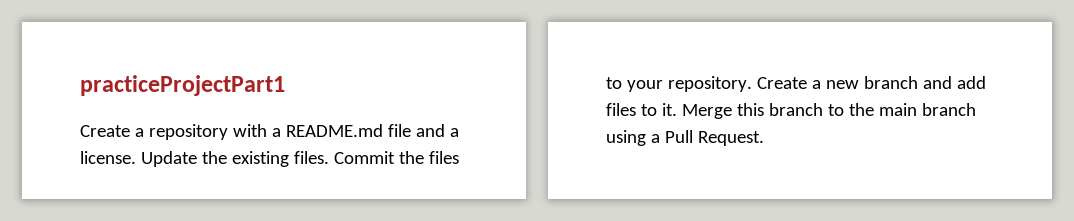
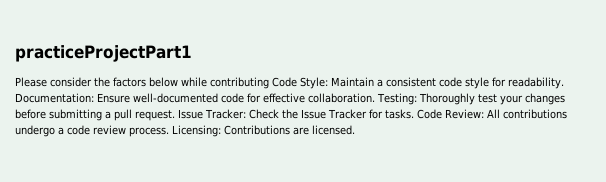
[80,124,459,140] [80,151,459,167] [606,76,986,92] [606,103,976,119] [606,130,764,146] Create a repository with a README.md file and a license. Update the existing files. Commit the files to your repository. Create a new branch and add files to it. Merge this branch to the main branch using a Pull Request. -> [15,77,564,89] [15,93,565,105] [15,109,567,121] [15,125,355,137] Please consider the factors below while contributing Code Style: Maintain a consistent code style for readability. Documentation: Ensure well-documented code for effective collaboration. Testing: Thoroughly test your changes before submitting a pull request. Issue Tracker: Check the Issue Tracker for tasks. Code Review: All contributions undergo a code review process. Licensing: Contributions are licensed.

